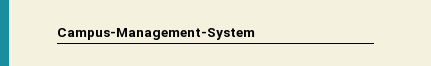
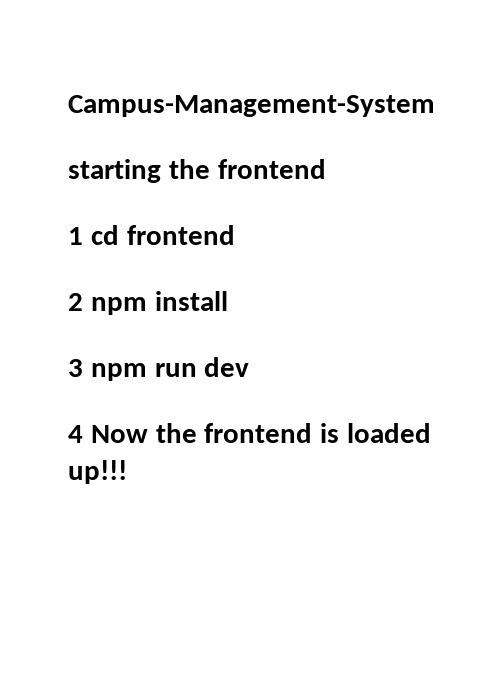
(255, 34) none -> [68,159,326,183] [68,225,235,245] [68,291,228,315] [68,357,250,381] [68,423,432,443] [68,460,127,484] // starting the frontend // 1 cd frontend // 2 npm install // 3 npm run dev // 4 Now the frontend is loaded up!!!

